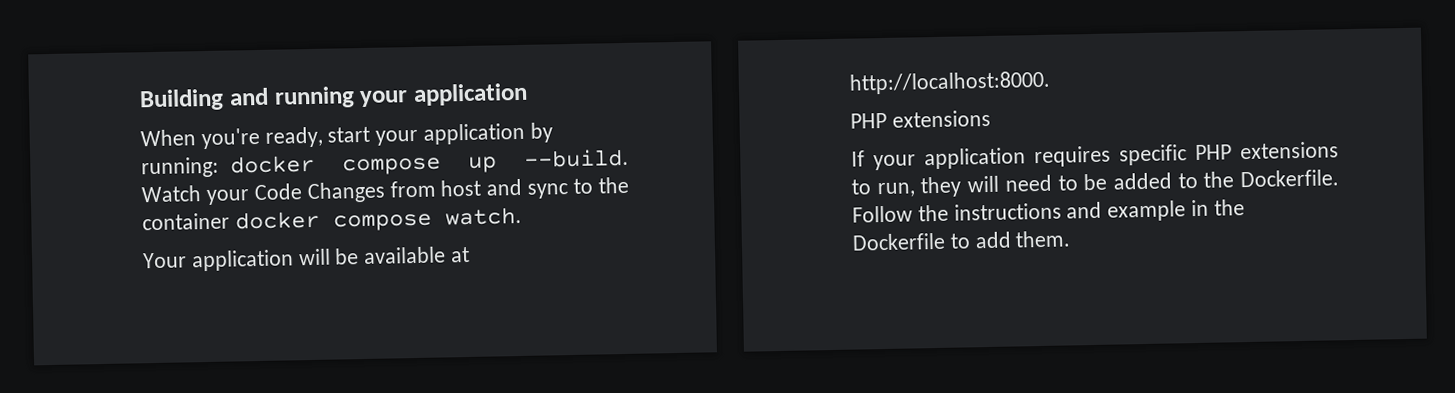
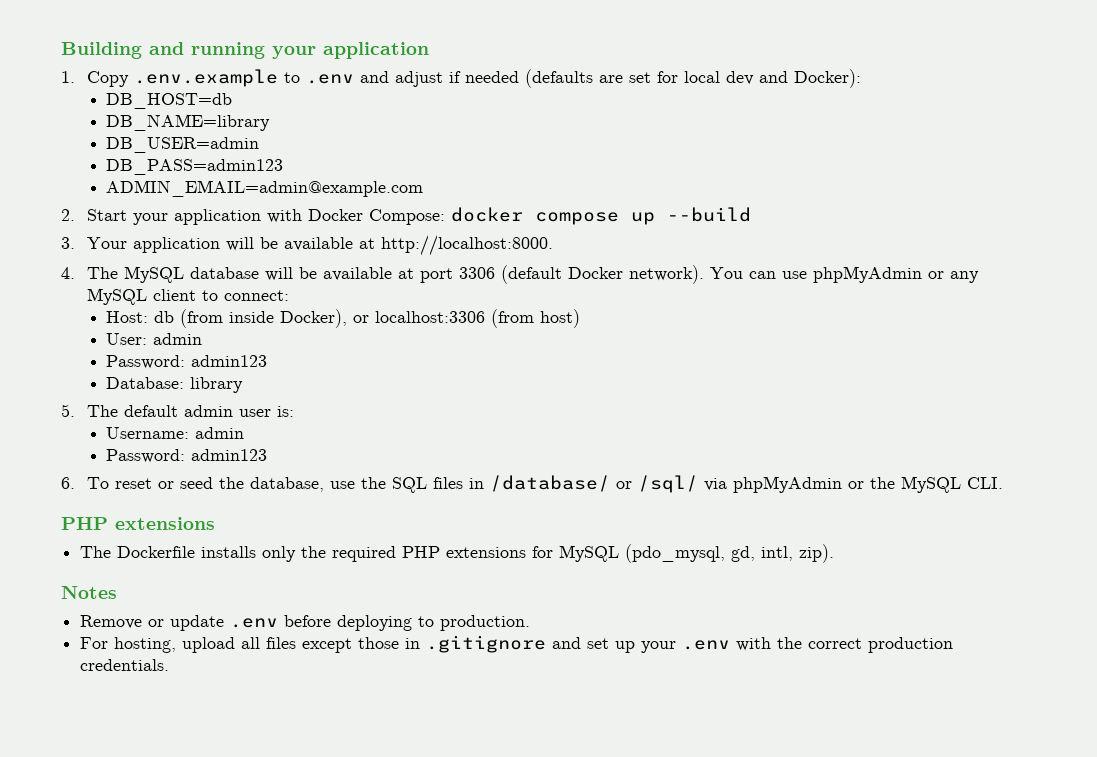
[140,122,553,150] [141,148,629,179] [141,176,630,206] [142,206,522,232] When you're ready, start your application by running: docker compose up --build. Watch your Code Changes from host and sync to the container docker compose watch. // -> [61,69,862,88] [106,93,233,109] [106,114,271,131] [106,137,260,153] [106,159,284,175] [106,180,424,197] [61,207,752,225] [61,237,75,249] 1. Copy .env.example to .env and adjust if needed (defaults are set for local dev and Docker): // DB_HOST=db // DB_NAME=library // DB_USER=admin // DB_PASS=admin123 // ADMIN_EMAIL=admin@example.com // 2. Start your application with Docker Compose: docker compose up --build // 3.
[850,109,991,129] [851,141,1339,171] [851,169,1339,198] [852,199,1245,223] [852,230,1072,251] PHP extensions // If your application requires specific PHP extensions to run, they will need to be added to the Dockerfile. Follow the instructions and example in the Dockerfile to add them. -> [61,265,980,284] [87,288,290,305] [106,309,581,328] [106,333,203,345] [106,355,268,369] [106,377,244,393] [61,404,295,417] [106,427,245,439] [106,449,268,463] [61,475,1004,493] [61,517,215,530] [80,544,835,563] [61,586,117,599] [80,615,531,631] [80,635,954,653] [80,659,170,671] 4. The MySQL database will be available at port 3306 (default Docker network). You can use phpMyAdmin or any MySQL client to connect: // Host: db (from inside Docker), or localhost:3306 (from host) // User: admin // Password: admin123 // Database: library // 5. The default admin user is: // Username: admin // Password: admin123 // 6. To reset or seed the database, use the SQL files in /database/ or /sql/ via phpMyAdmin or the MySQL CLI. // PHP extensions // The Dockerfile installs only the required PHP extensions for MySQL (pdo_mysql, gd, intl, zip). // Notes // Remove or update .env before deploying to production. // For hosting, upload all files except those in .gitignore and set up your .env with the correct production credentials.

